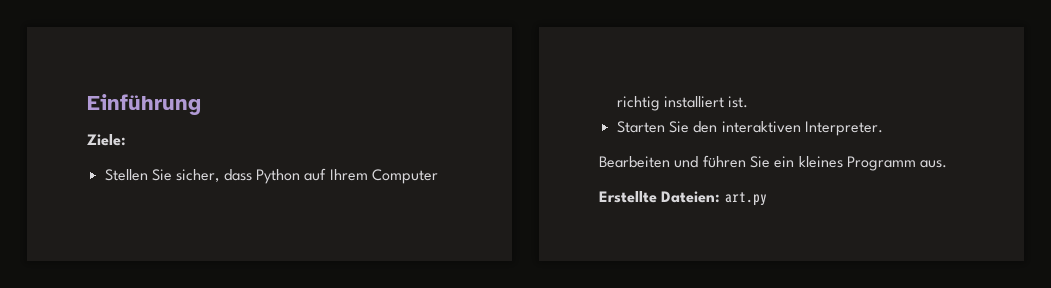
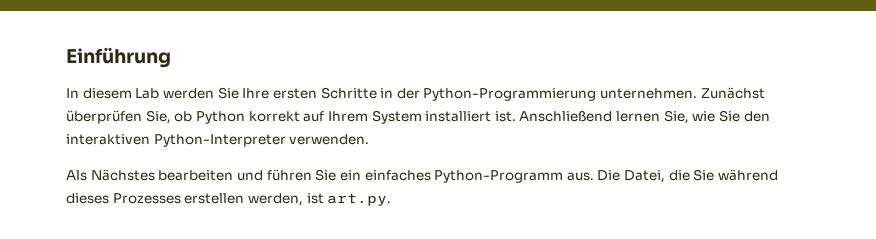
[87,134,126,146] [104,168,438,184] [616,96,749,111] [616,121,883,136] [599,156,670,168] Ziele: // Stellen Sie sicher, dass Python auf Ihrem Computer richtig installiert ist. // Starten Sie den interaktiven Interpreter. // Bearbeiten -> [66,87,765,101] [66,110,770,124] [66,134,370,147] [66,169,234,181] In diesem Lab werden Sie Ihre ersten Schritte in der Python-Programmierung unternehmen. Zunächst überprüfen Sie, ob Python korrekt auf Ihrem System installiert ist. Anschließend lernen Sie, wie Sie den interaktiven Python-Interpreter verwenden. // Als Nächstes bearbeiten
[798,156,916,171] kleines Programm -> [364,170,564,183] einfaches Python-Programm
[599,191,767,206] // Erstellte Dateien: art.py -> [597,169,779,183] [66,193,392,206] Die Datei, die Sie während dieses Prozesses erstellen werden, ist art.py.

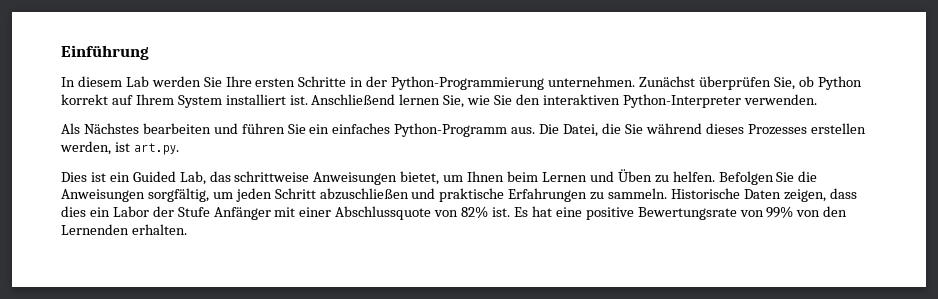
(392, 199) none -> [61,169,818,185] [61,188,857,202] [61,206,848,220] [61,224,187,235] // Dies ist ein Guided Lab, das schrittweise Anweisungen bietet, um Ihnen beim Lernen und Üben zu helfen. Befolgen Sie die Anweisungen sorgfältig, um jeden Schritt abzuschließen und praktische Erfahrungen zu sammeln. Historische Daten zeigen, dass dies ein Labor der Stufe Anfänger mit einer Abschlussquote von 82% ist. Es hat eine positive Bewertungsrate von 99% von den Lernenden erhalten.

